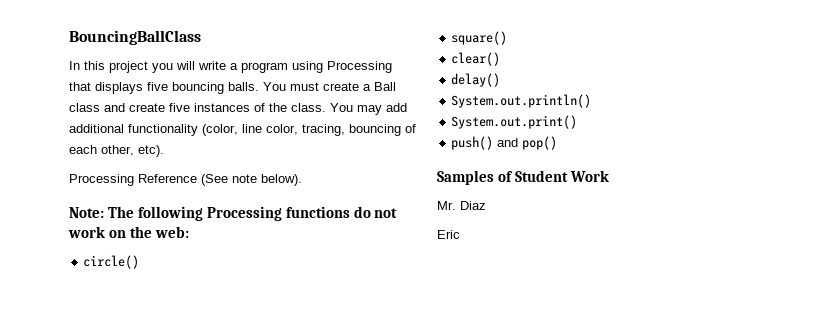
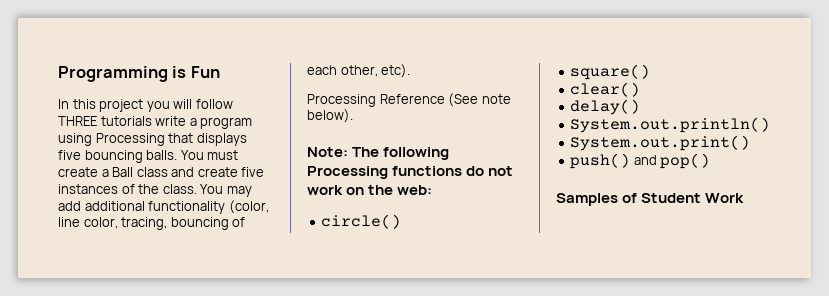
[69,30,201,45] BouncingBallClass -> [58,66,220,82] Programming is Fun
(195, 65) none -> [195,99,233,109] [58,116,152,126] follow THREE tutorials
[437,201,486,210] [437,230,460,239] // Mr. Diaz // Eric -> (745, 198) none

